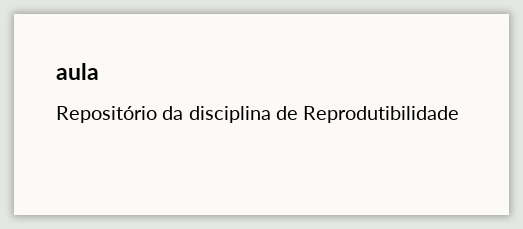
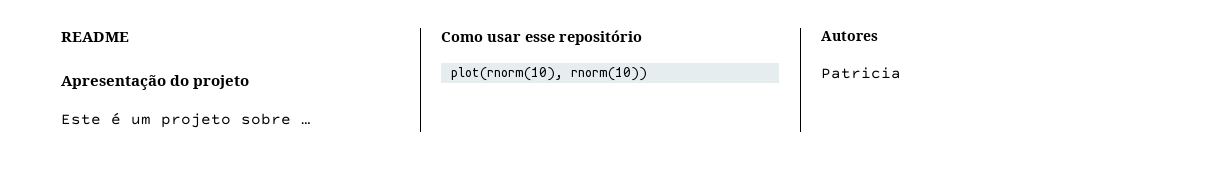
[56,63,99,80] [56,106,460,123] aula // Repositório da disciplina de Reprodutibilidade -> [61,32,129,42] [61,75,250,90] [61,112,311,128] [441,30,642,45] [450,67,647,81] [821,31,878,41] [821,67,901,79] README // Apresentação do projeto // Este é um projeto sobre … // Como usar esse repositório // plot(rnorm(10), rnorm(10)) // Autores // Patricia

